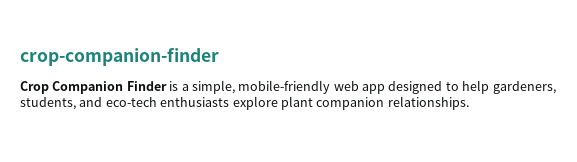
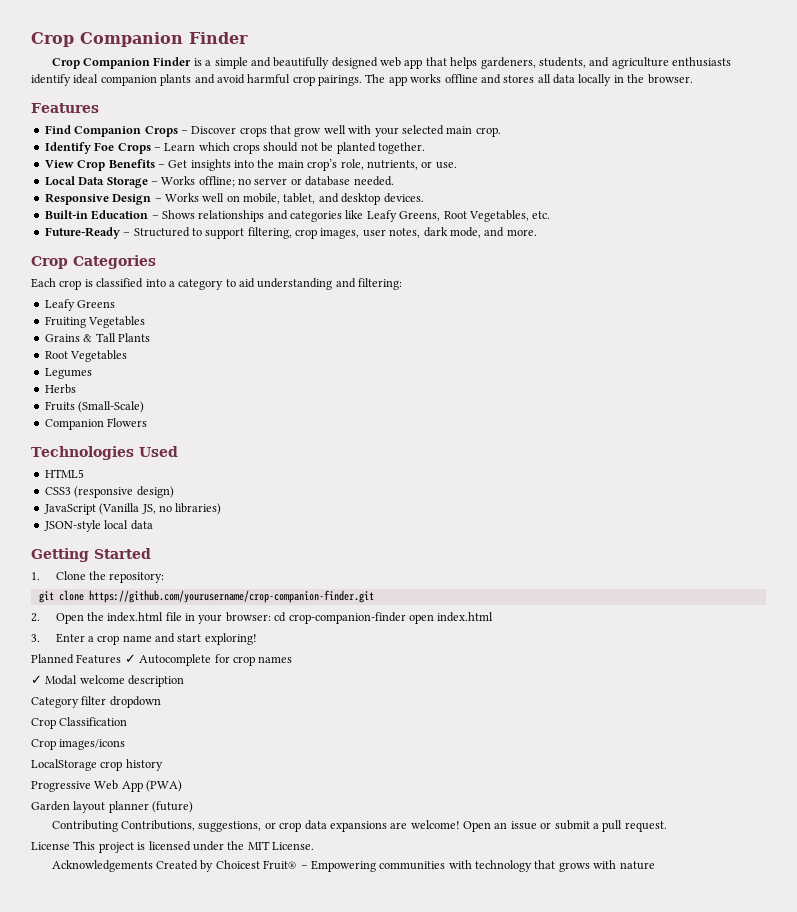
[20,47,219,66] crop-companion-finder -> [31,32,248,47] Crop Companion Finder
[191,80,556,94] [20,96,469,110] simple, mobile-friendly web app designed to help gardeners, students, and eco-tech enthusiasts explore plant companion relationships. -> [214,57,732,69] [31,74,693,86] [31,103,99,113] [44,125,501,137] [44,142,425,154] [44,159,457,171] [44,176,394,188] [44,193,424,205] [44,210,551,222] [44,227,537,239] [31,255,156,269] [31,278,403,290] [44,299,116,311] [44,316,146,328] [44,333,150,342] [44,350,128,362] [44,368,92,379] [44,384,76,394] [44,401,145,413] [44,418,148,430] [31,446,178,460] [44,469,84,478] [44,486,174,498] [43,503,222,515] [43,520,153,532] [31,548,151,562] [31,571,165,583] [38,590,374,603] [31,612,494,624] [31,633,257,645] [31,654,293,666] [31,675,185,687] [31,696,161,708] [31,717,128,729] [31,739,126,750] [31,759,163,771] [31,780,183,792] [31,801,194,813] [51,820,667,832] [31,841,314,853] [51,860,655,872] simple and beautifully designed web app that helps gardeners, students, and agriculture enthusiasts identify ideal companion plants and avoid harmful crop pairings. The app works offline and stores all data locally in the browser. // Features // Find Companion Crops – Discover crops that grow well with your selected main crop. // Identify Foe Crops – Learn which crops should not be planted together. // View Crop Benefits – Get insights into the main crop’s role, nutrients, or use. // Local Data Storage – Works offline; no server or database needed. // Responsive Design – Works well on mobile, tablet, and desktop devices. // Built-in Education – Shows relationships and categories like Leafy Greens, Root Vegetables, etc. // Future-Ready – Structured to support filtering, crop images, user notes, dark mode, and more. // Crop Categories // Each crop is classified into a category to aid understanding and filtering: // Leafy Greens // Fruiting Vegetables // Grains & Tall Plants // Root Vegetables // Legumes // Herbs // Fruits (Small-Scale) // Companion Flowers // Technologies Used // HTML5 // CSS3 (responsive design) // JavaScript (Vanilla JS, no libraries) // JSON-style local data // Getting Started // 1. Clone the repository: // git clone https://github.com/yourusername/crop-companion-finder.git // 2. Open the index.html file in your browser: cd crop-companion-finder open index.html // 3. Enter a crop name and start exploring! // Planned Features ✓ Autocomplete for crop names // ✓ Modal welcome description // Category filter dropdown // Crop Classification // Crop images/icons // LocalStorage crop history // Progressive Web App (PWA) // Garden layout planner (future) // Contributing Contributions, suggestions, or crop data expansions are welcome! Open an issue or submit a pull request. // License This project is licensed under the MIT License. // Acknowledgements Created by Choicest Fruit® – Empowering communities with technology that grows with nature

